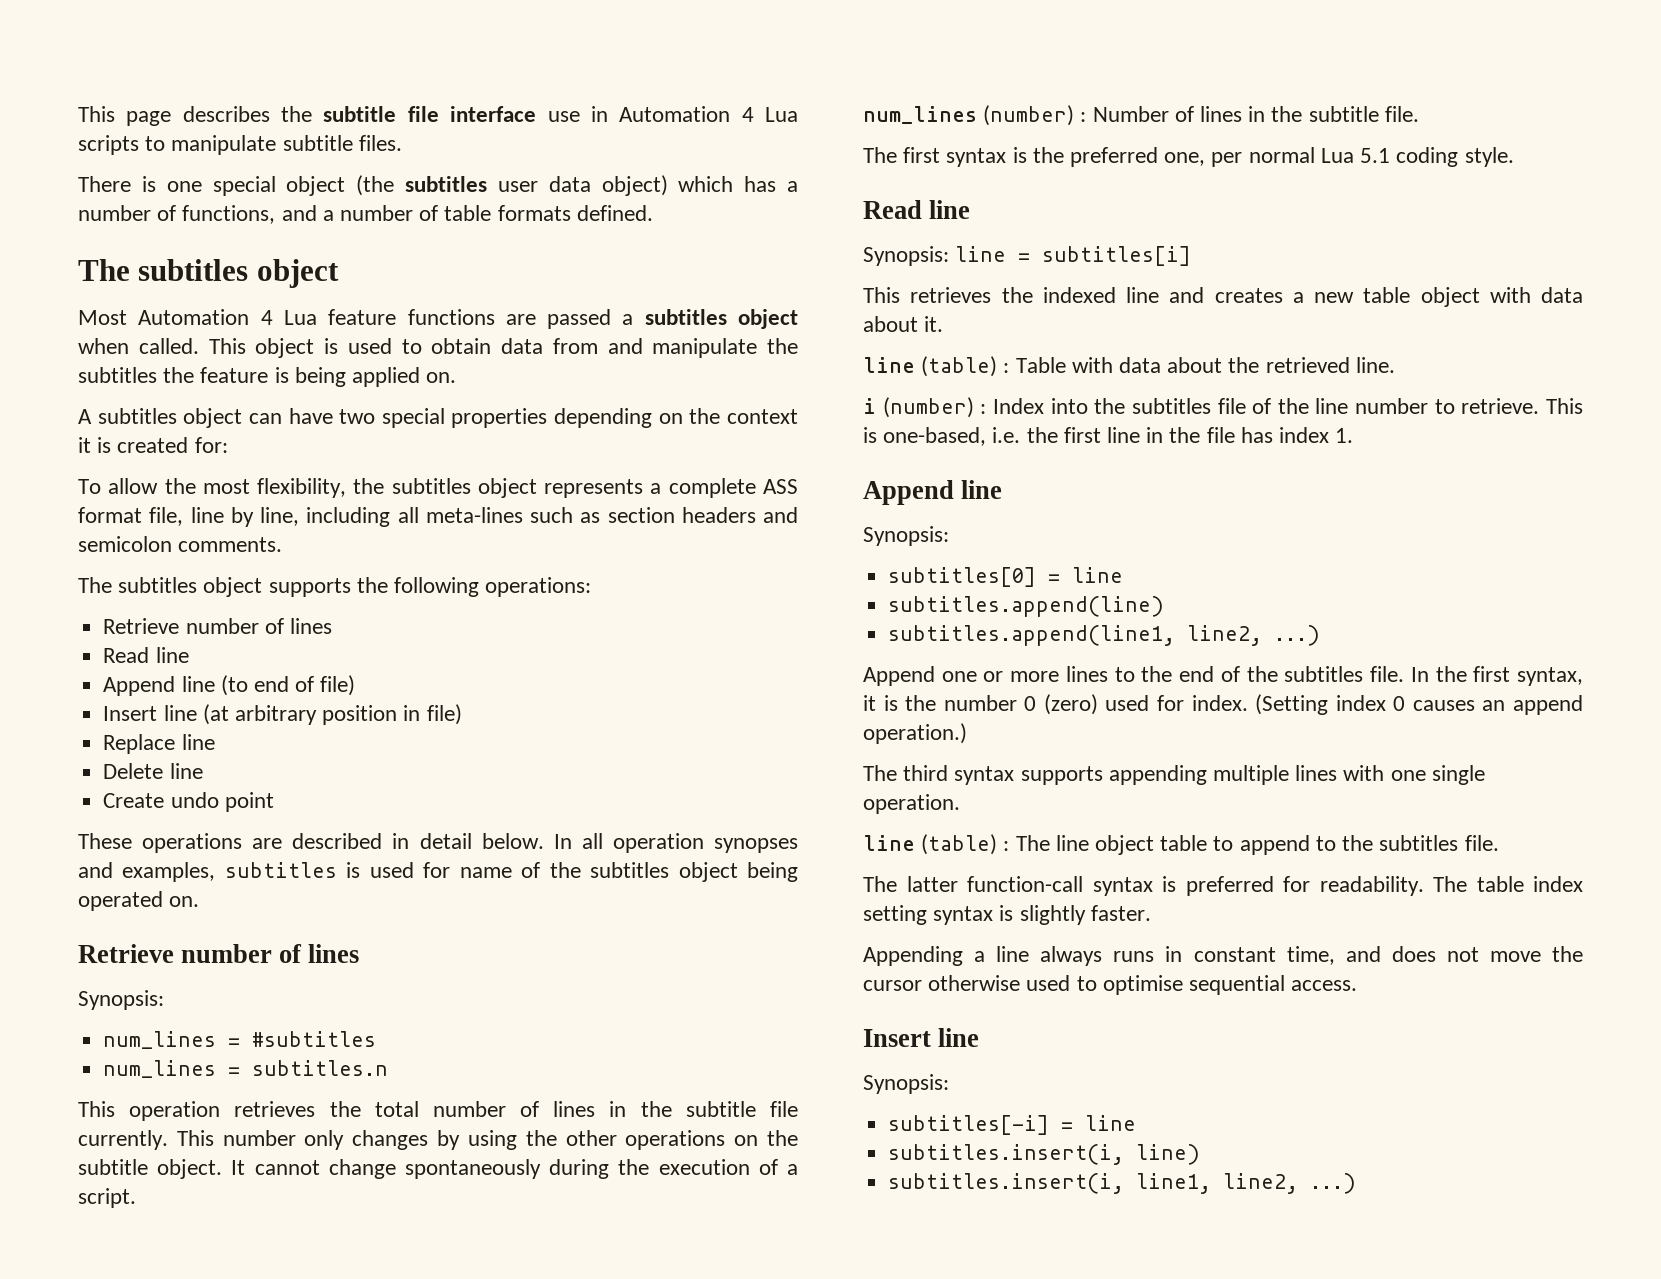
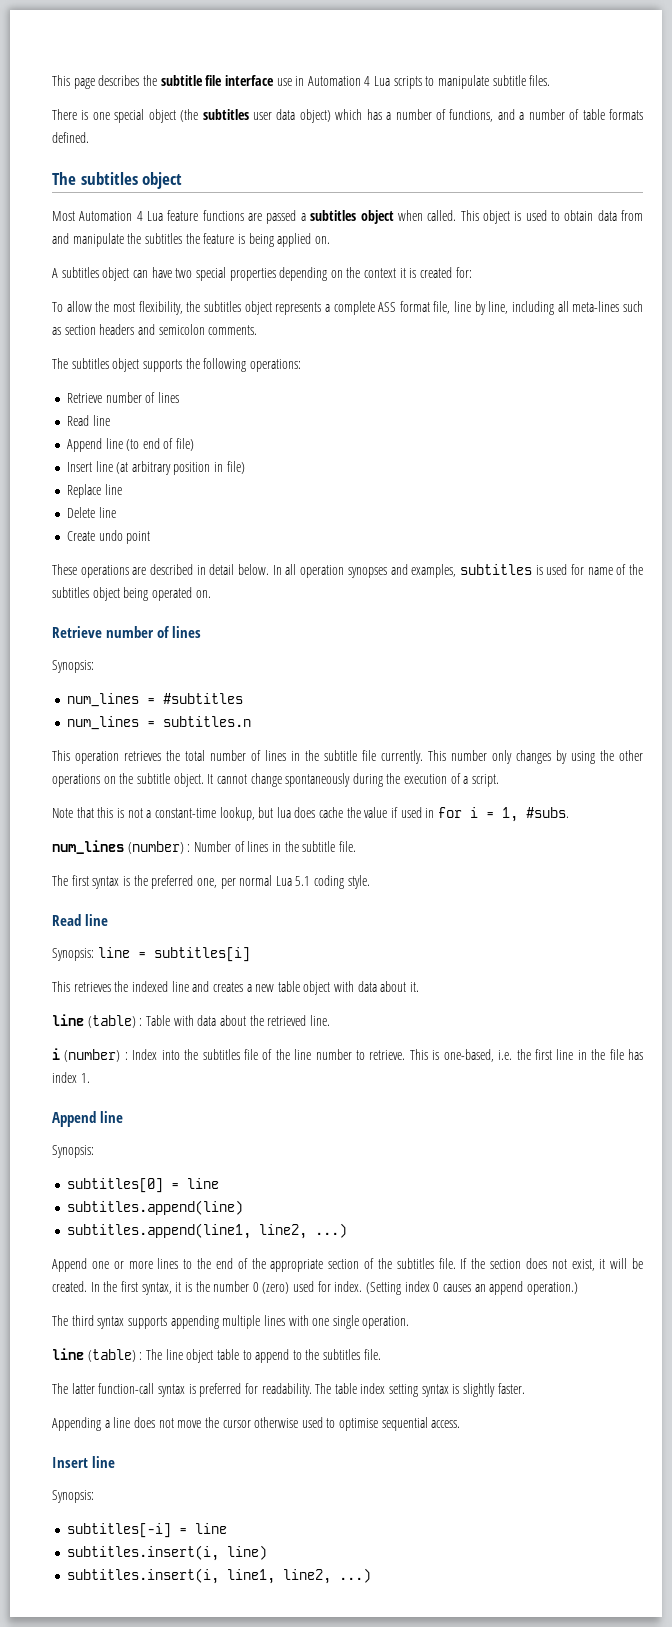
(136, 1198) none -> [52,807,569,822] // Note that this is not a constant-time lookup, but lua does cache the value if used in for i = 1, #subs.
[1284,666,1405,682] subtitles file. -> [270,1258,643,1272] [52,1281,87,1292] appropriate section of the subtitles file. If the section does not exist, it will be created.
[1040,946,1381,966] always runs in constant time, and -> (131, 1422) none

